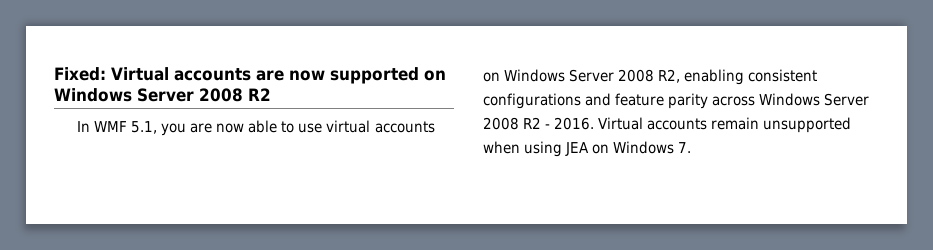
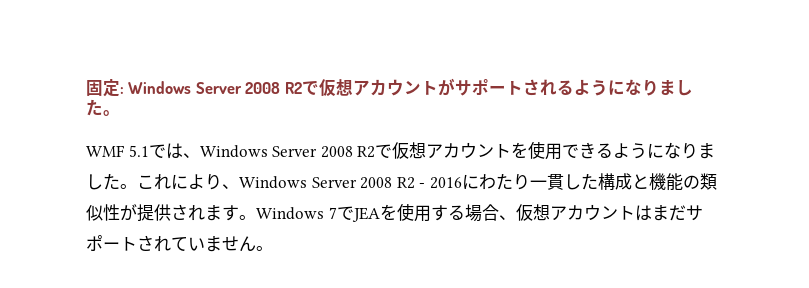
[54,67,446,84] [54,88,271,102] [77,120,435,136] [483,69,818,85] [483,93,756,109] Fixed: Virtual accounts are now supported on Windows Server 2008 R2 // In WMF 5.1, you are now able to use virtual accounts on Windows Server 2008 R2, enabling consistent configurations and feature parity across -> [86,78,693,97] [86,99,120,116] [86,141,716,160] [86,173,239,190] 固定: Windows Server 2008 R2で仮想アカウントがサポートされるようになりました。 // WMF 5.1では、Windows Server 2008 R2で仮想アカウントを使用できるようになりました。これにより、
[554,117,852,133] [483,141,692,157] 2016. Virtual accounts remain unsupported when using JEA on Windows 7. -> [429,173,717,191] [86,203,703,222] [86,235,273,252] 2016にわたり一貫した構成と機能の類似性が提供されます。Windows 7でJEAを使用する場合、仮想アカウントはまだサポートされていません。

